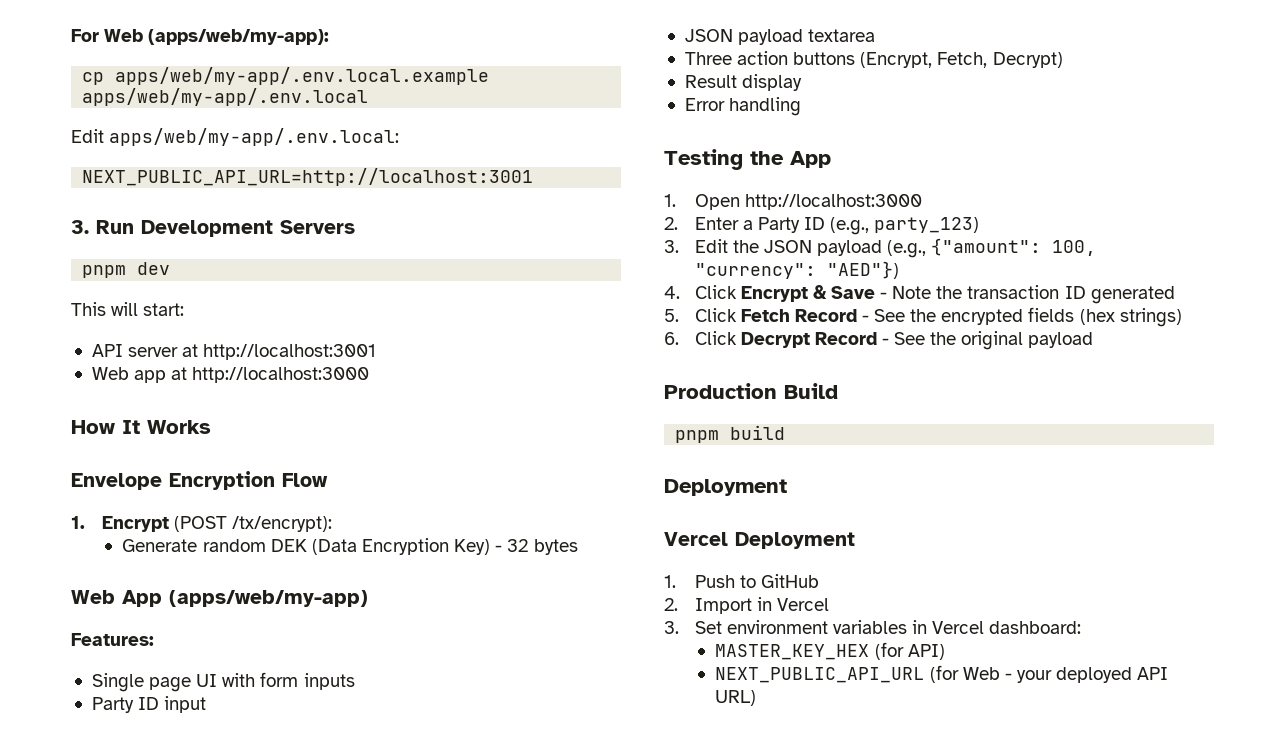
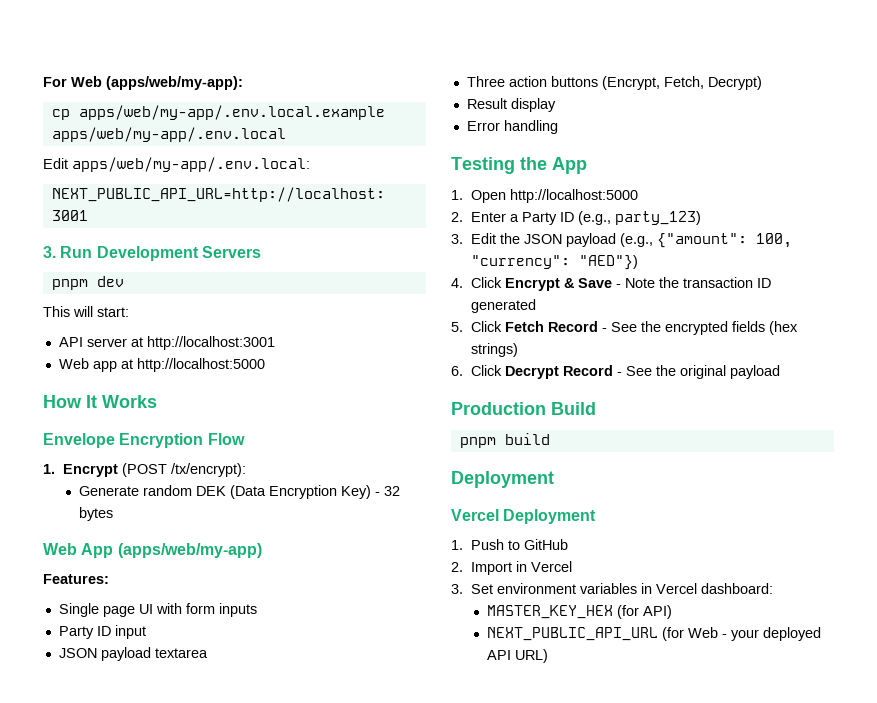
[192,367,370,383] http://localhost:3000 -> [136,358,265,372] http://localhost:5000
[744,194,922,210] http://localhost:3000 -> [509,189,638,203] http://localhost:5000

